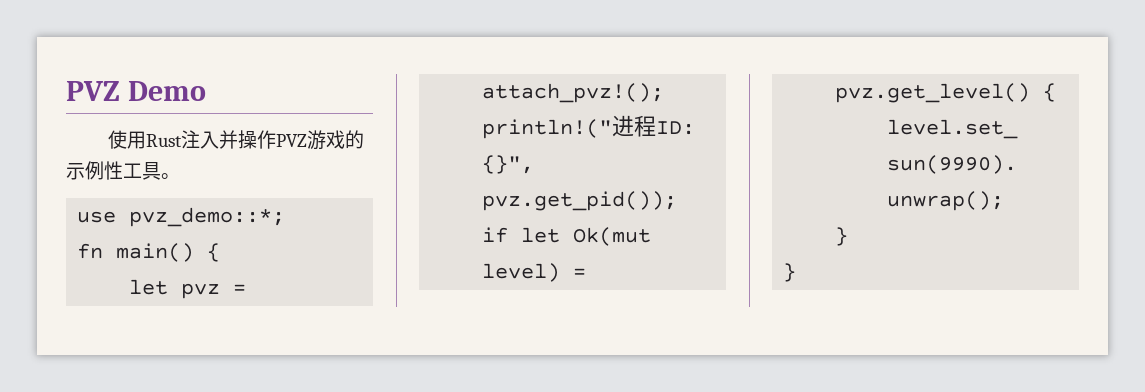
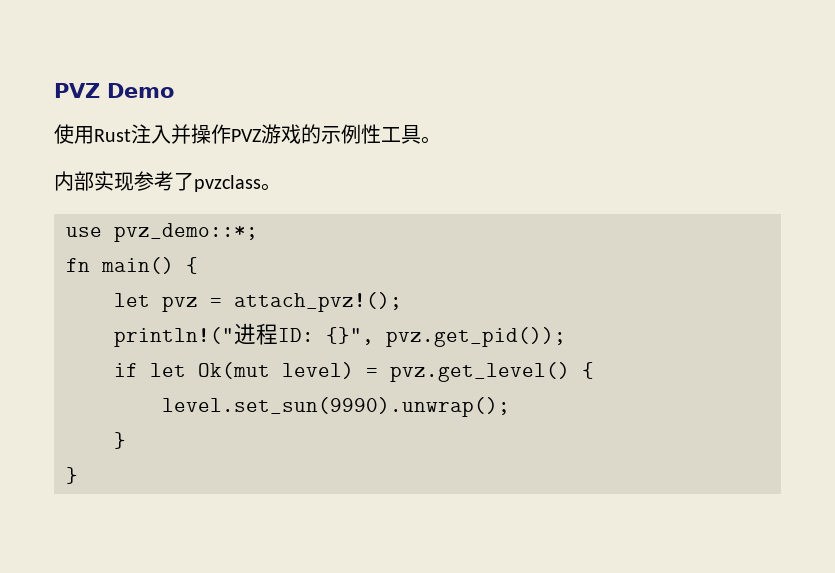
(180, 176) none -> [54,171,281,192] // 内部实现参考了pvzclass。

